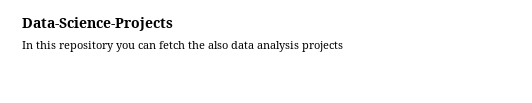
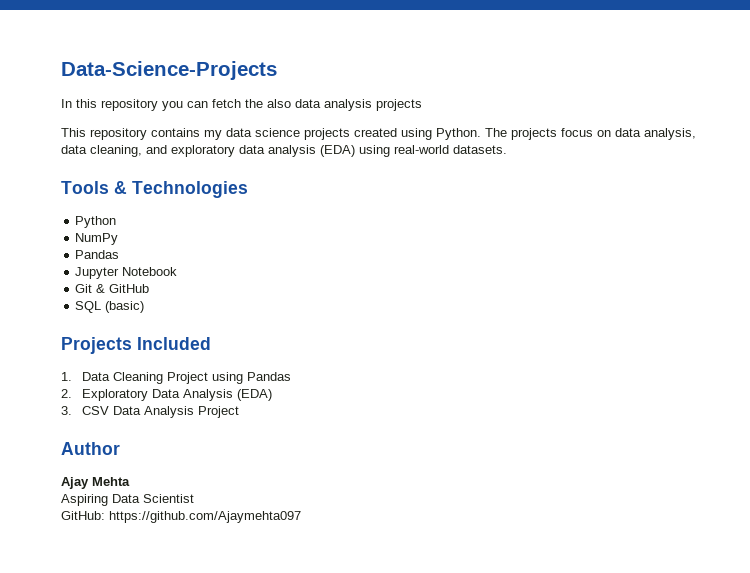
(343, 46) none -> [61,128,696,140] [61,145,507,157] [61,181,248,198] [75,216,117,228] [75,233,119,245] [75,250,120,259] [75,267,178,279] [75,284,150,293] [75,301,145,313] [61,337,211,354] [61,372,291,384] [61,389,272,401] [61,406,239,418] [61,442,120,455] [61,477,130,489] [61,494,194,506] [61,511,301,523] // This repository contains my data science projects created using Python. The projects focus on data analysis, data cleaning, and exploratory data analysis (EDA) using real-world datasets. // Tools & Technologies // Python // NumPy // Pandas // Jupyter Notebook // Git & GitHub // SQL (basic) // Projects Included // 1. Data Cleaning Project using Pandas // 2. Exploratory Data Analysis (EDA) // 3. CSV Data Analysis Project // Author // Ajay Mehta // Aspiring Data Scientist // GitHub: https://github.com/Ajaymehta097

